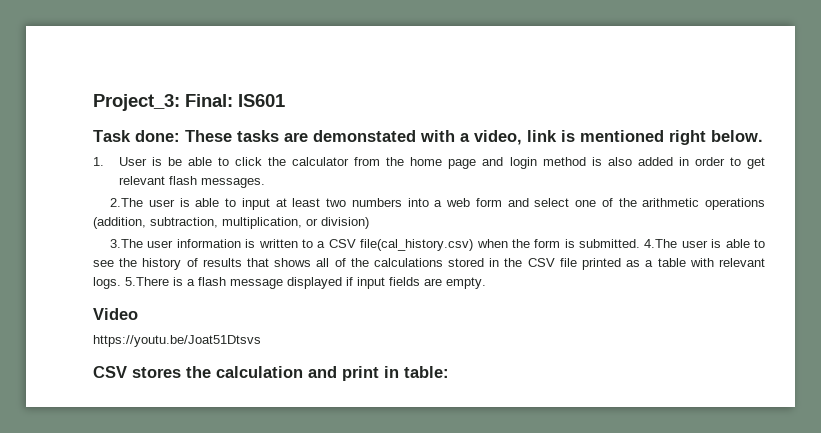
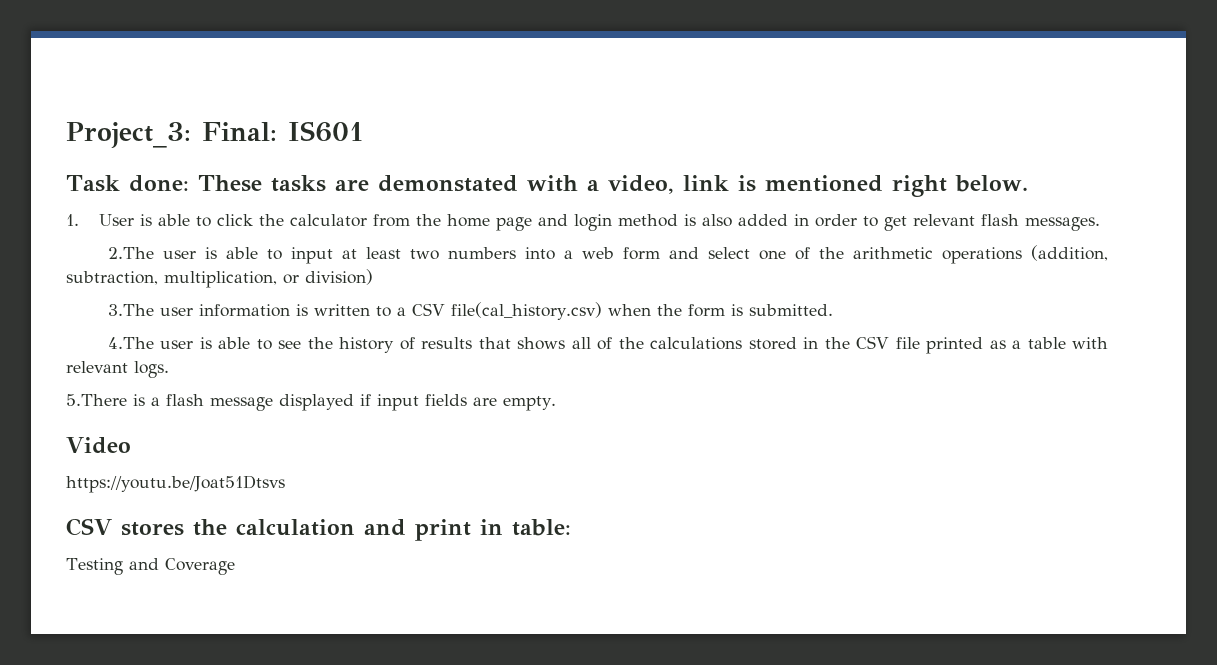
[167,157,182,166] be -> (153, 220) none
(641, 243) none -> (833, 310) //
(121, 283) none -> (169, 369) //
(449, 372) none -> [66,558,235,575] // Testing and Coverage

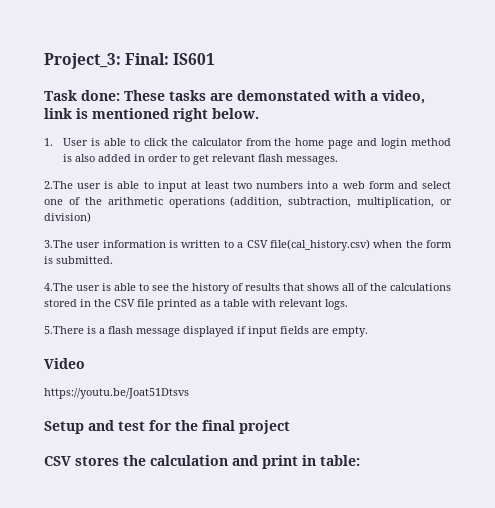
(285, 484) none -> [44,420,290,434] // Setup and test for the final project
[66,558,235,575] // Testing and Coverage -> (360, 460) none

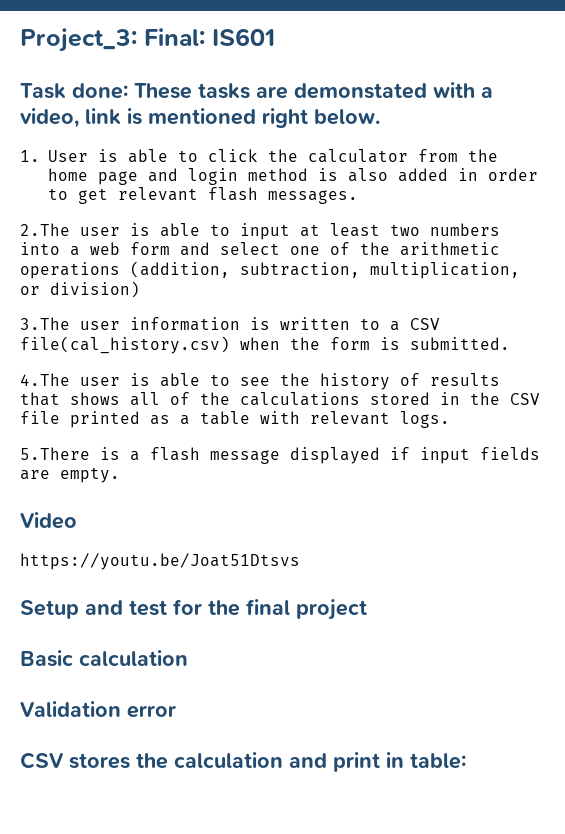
(290, 427) none -> [20,650,188,667] [20,701,176,718] // Basic calculation // Validation error

